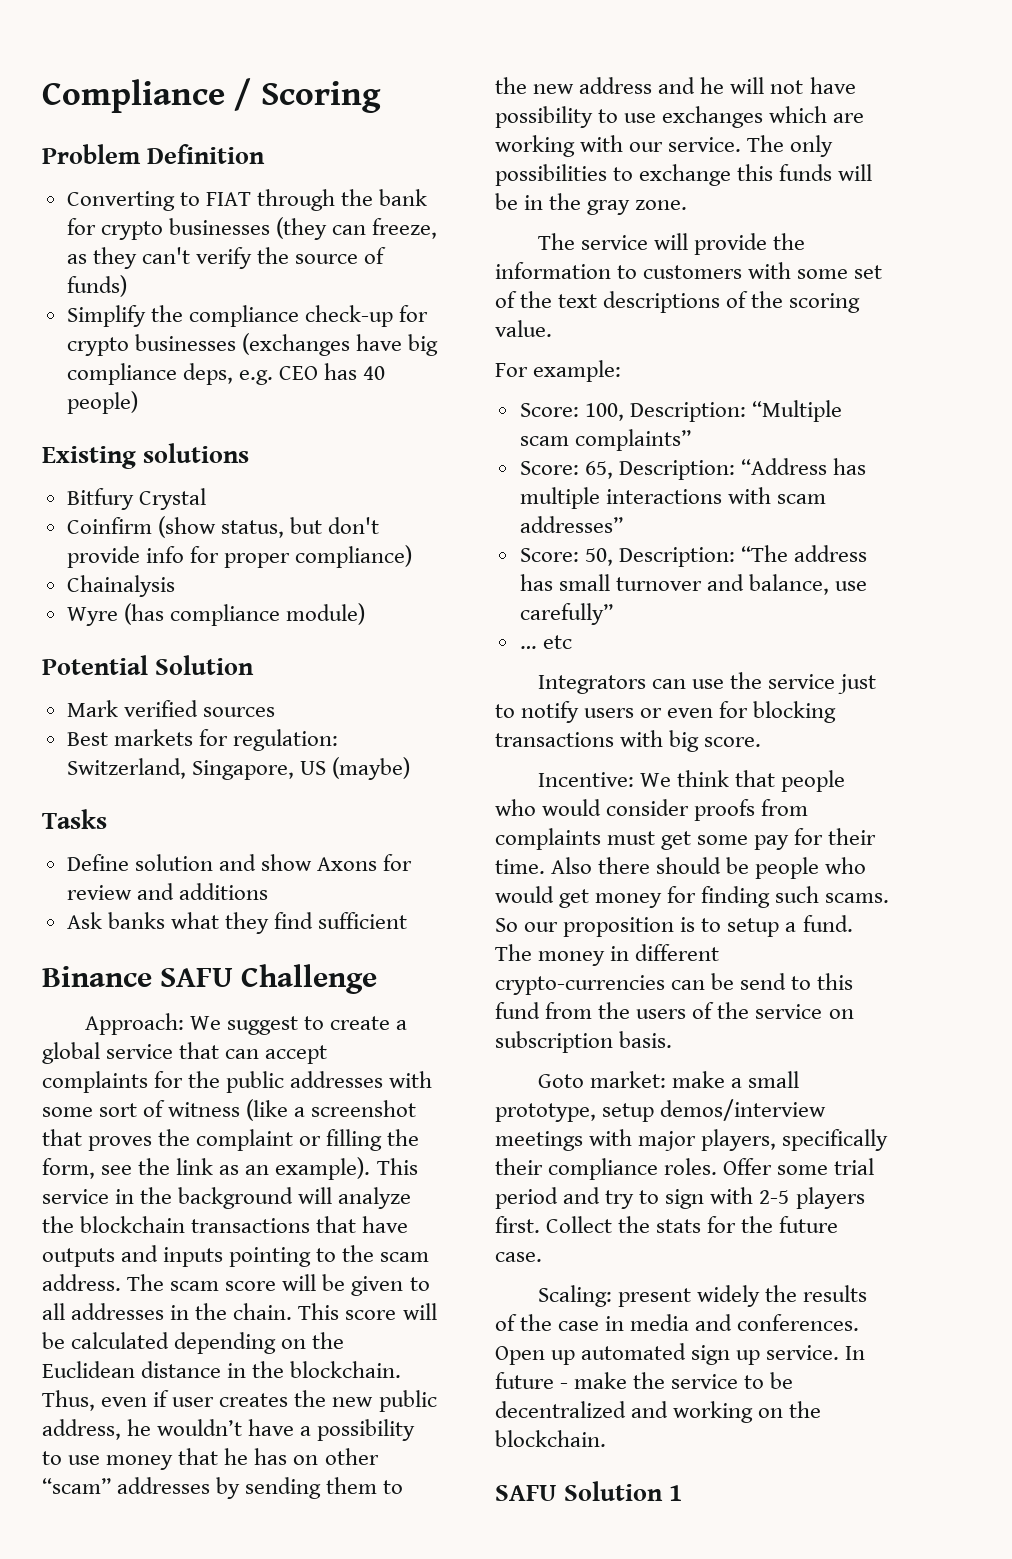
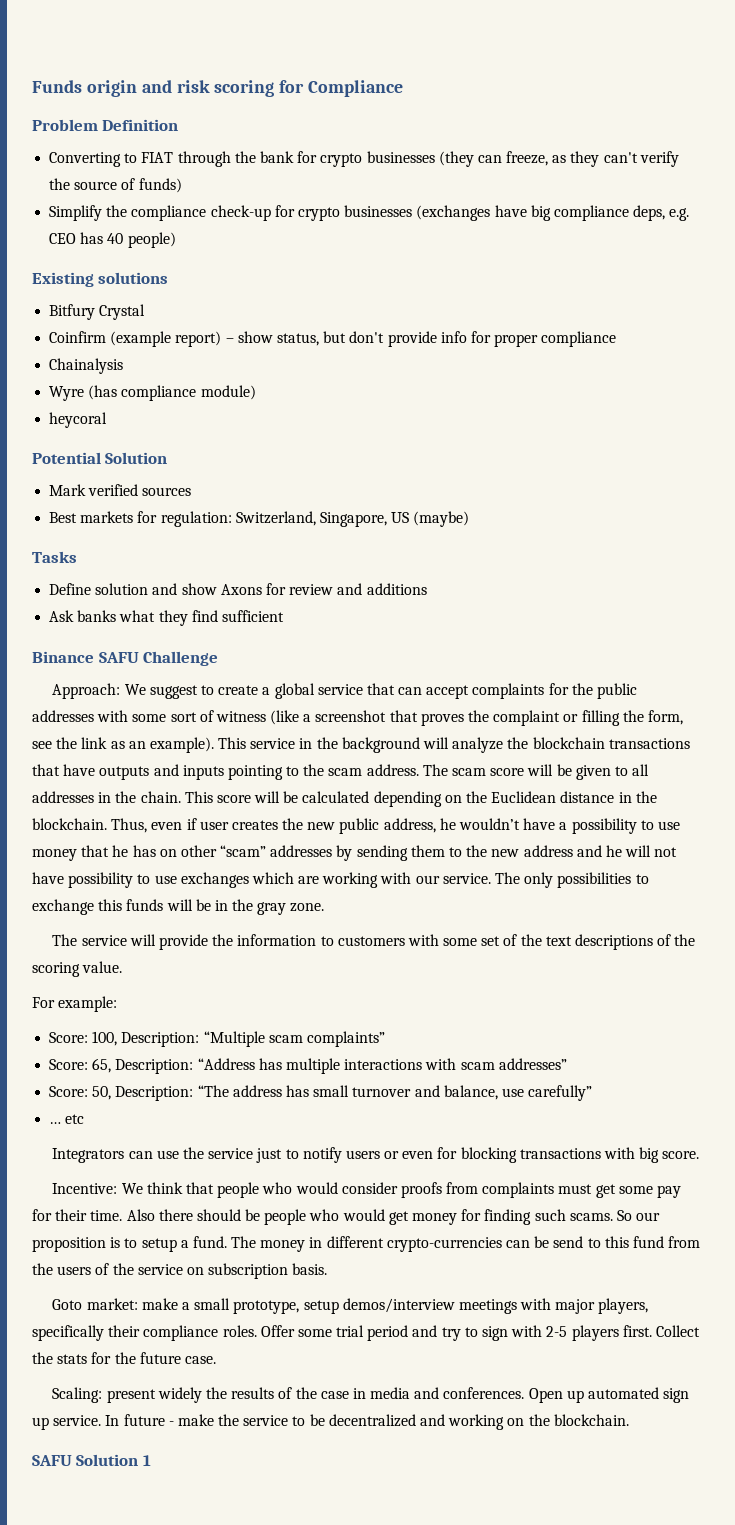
(42, 96) none -> [32,80,305,97] Funds origin and risk scoring for
[234,78,381,113] / Scoring -> (404, 88) none
[157,516,216,538] (show -> [110,331,273,347] (example report) – show
[295,545,413,568] compliance) -> [541,331,617,347] compliance
(365, 614) none -> [49,412,108,428] // heycoral

